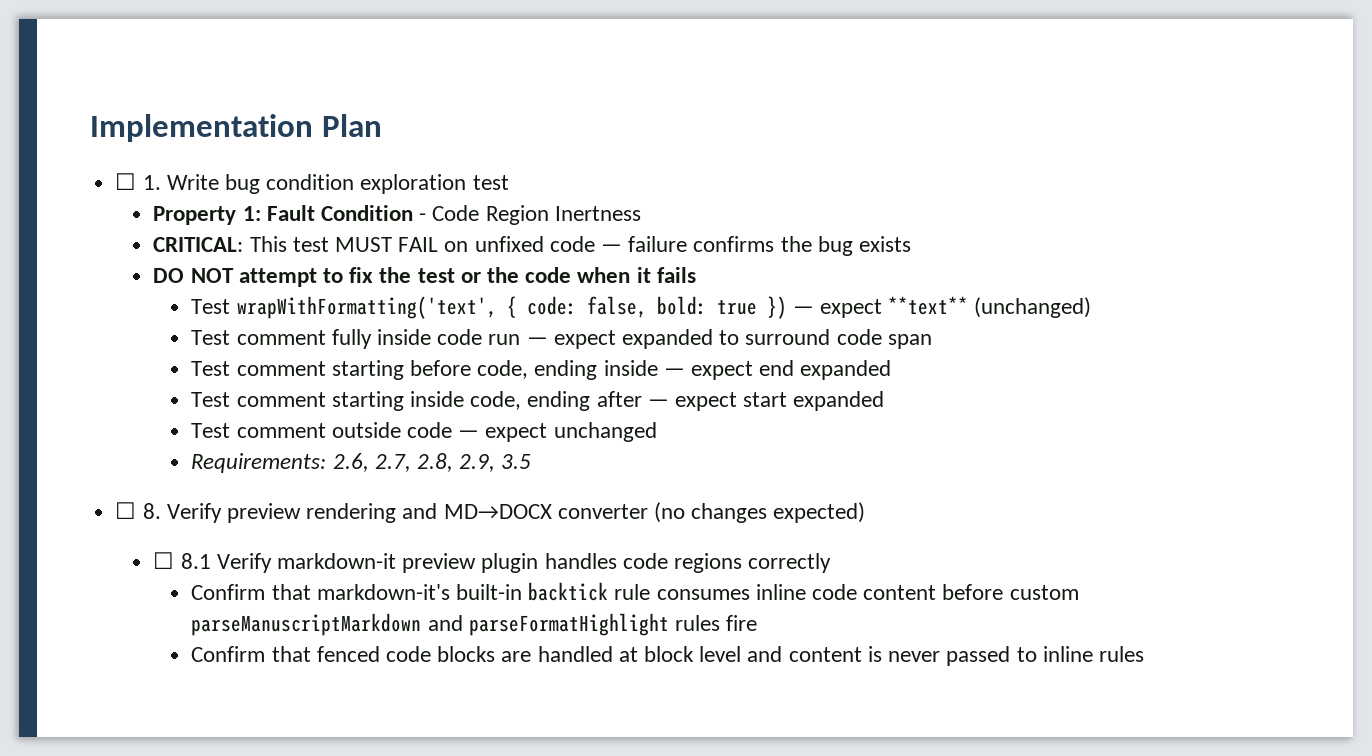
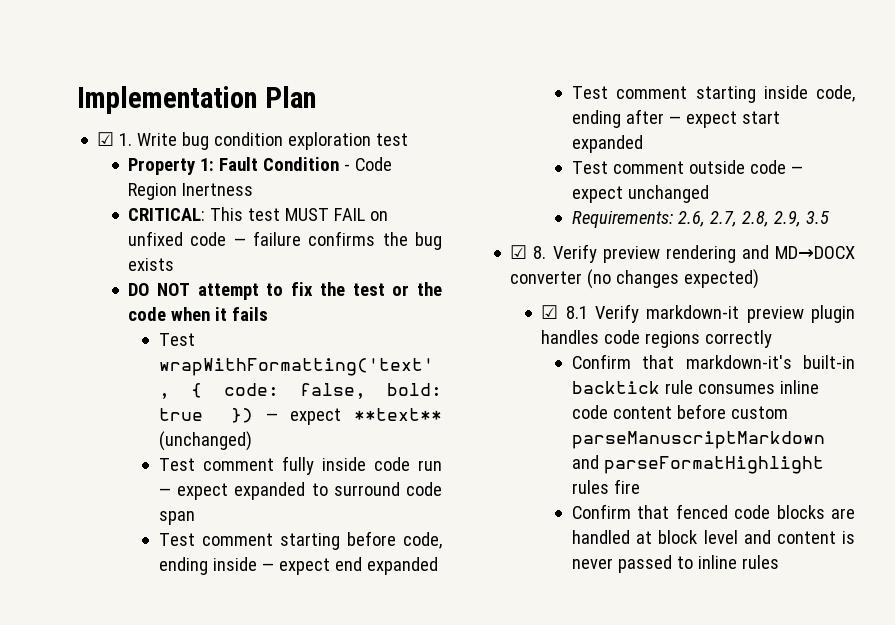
[115,173,137,190] ☐ -> [97,132,115,146] ☑
[115,502,137,519] ☐ -> [510,245,528,259] ☑
[153,552,175,569] ☐ -> [541,305,559,319] ☑

